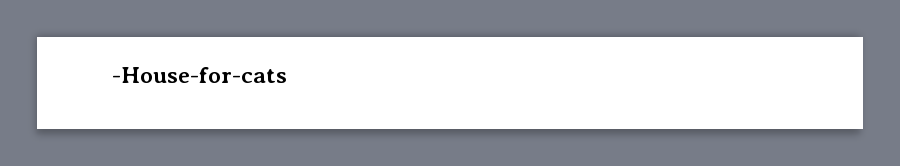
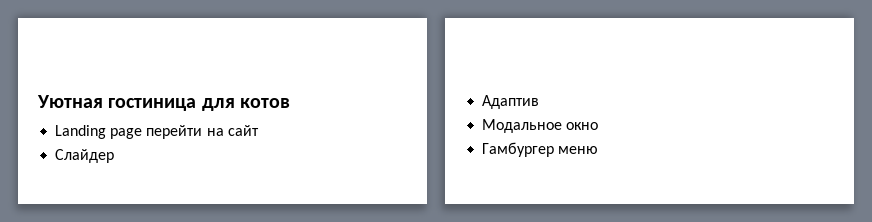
[112,67,287,83] -House-for-cats -> [37,95,290,111] [55,125,259,139] [55,149,115,163] [482,95,540,109] [482,119,599,133] [482,142,599,157] Уютная гостиница для котов // Landing page перейти на сайт // Слайдер // Адаптив // Модальное окно // Гамбургер меню

